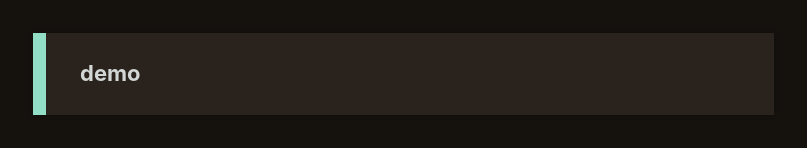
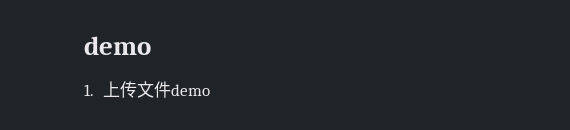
[80,65,141,81] demo -> [84,36,151,55] [84,81,211,98] demo // 1.上传文件demo

